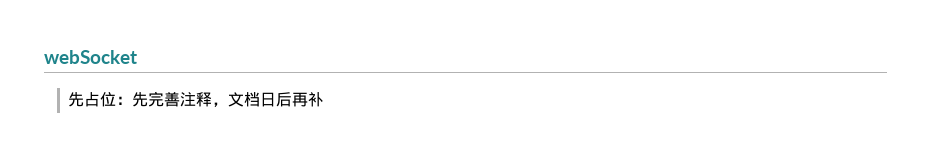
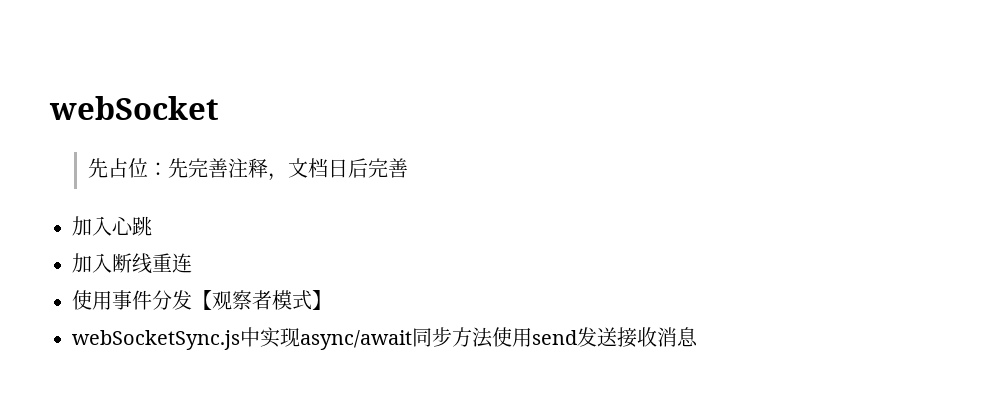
[292,92,325,107] 再补 -> [367,158,408,178] [72,216,152,236] [72,253,192,274] [72,290,332,310] [72,327,698,350] 完善 // 加入心跳 // 加入断线重连 // 使用事件分发【观察者模式】 // webSocketSync.js中实现async/await同步方法使用send发送接收消息

